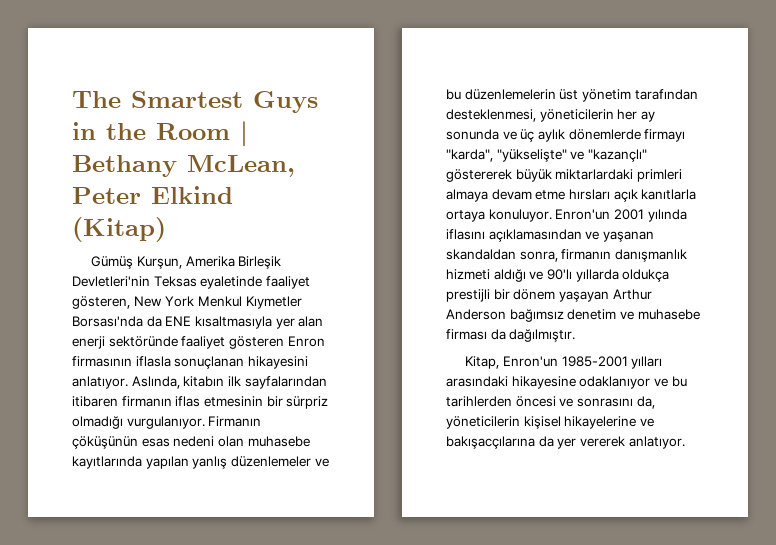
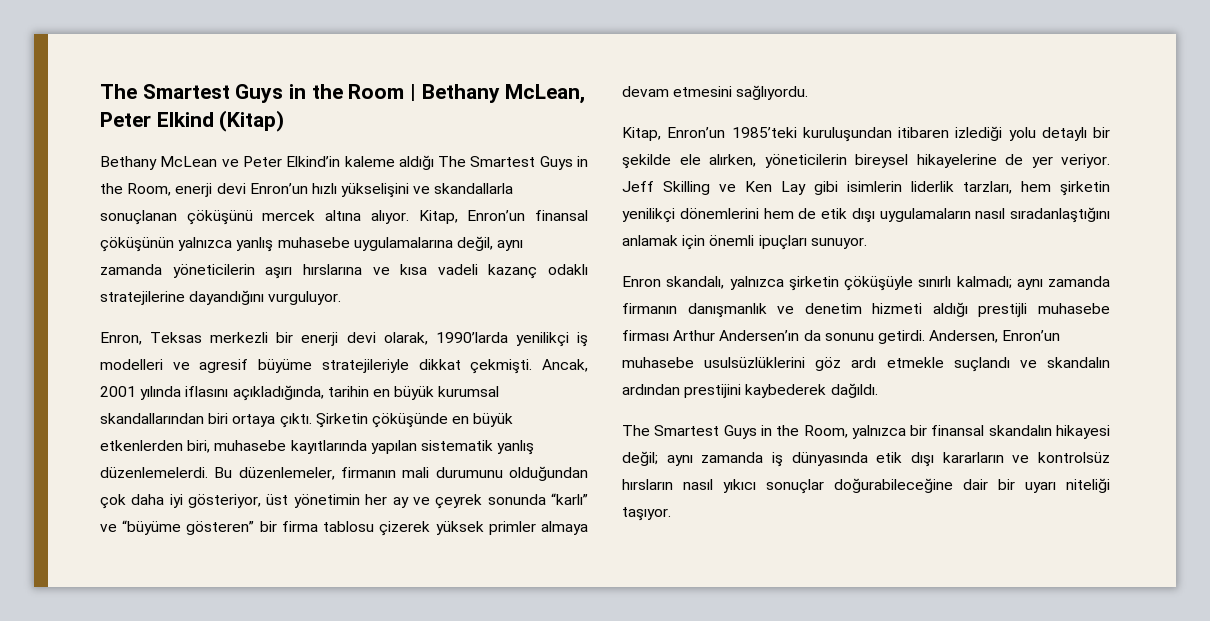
[91,256,282,269] [72,276,310,289] [72,296,302,309] [72,316,324,329] [72,336,325,349] [72,356,308,369] [72,376,327,389] [72,396,329,409] [72,416,262,429] [72,436,310,449] [72,456,329,469] [446,89,698,102] [446,109,655,122] [446,129,686,142] [446,149,647,162] [446,169,682,182] [446,189,697,202] [446,209,687,222] [446,229,654,242] [446,249,687,262] [446,269,670,282] [446,289,652,302] [446,309,700,322] [446,329,576,342] [465,356,663,369] [446,376,687,389] [446,396,655,409] [446,416,654,429] [446,436,685,449] Gümüş Kurşun, Amerika Birleşik Devletleri'nin Teksas eyaletinde faaliyet gösteren, New York Menkul Kıymetler Borsası'nda da ENE kısaltmasıyla yer alan enerji sektöründe faaliyet gösteren Enron firmasının iflasla sonuçlanan hikayesini anlatıyor. Aslında, kitabın ilk sayfalarından itibaren firmanın iflas etmesinin bir sürpriz olmadığı vurgulanıyor. Firmanın çöküşünün esas nedeni olan muhasebe kayıtlarında yapılan yanlış düzenlemeler ve bu düzenlemelerin üst yönetim tarafından desteklenmesi, yöneticilerin her ay sonunda ve üç aylık dönemlerde firmayı "karda", "yükselişte" ve "kazançlı" göstererek büyük miktarlardaki primleri almaya devam etme hırsları açık kanıtlarla ortaya konuluyor. Enron'un 2001 yılında iflasını açıklamasından ve yaşanan skandaldan sonra, firmanın danışmanlık hizmeti aldığı ve 90'lı yıllarda oldukça prestijli bir dönem yaşayan Arthur Anderson bağımsız denetim ve muhasebe firması da dağılmıştır. // Kitap, Enron'un 1985-2001 yılları arasındaki hikayesine odaklanıyor ve bu tarihlerden öncesi ve sonrasını da, yöneticilerin kişisel hikayelerine ve bakışacçılarına da yer vererek anlatıyor. -> [100,155,588,170] [100,183,514,198] [100,210,588,225] [100,236,524,252] [100,264,588,279] [100,290,342,305] [100,332,588,347] [100,359,588,374] [100,385,500,401] [100,413,514,428] [100,440,535,455] [100,466,588,481] [100,493,588,509] [100,520,588,536] [622,85,809,100] [622,126,1110,142] [622,154,1110,169] [622,181,1110,196] [622,207,1110,223] [622,235,867,250] [622,276,1110,291] [622,302,1110,318] [622,330,1061,344] [622,357,1110,372] [622,383,878,398] [622,425,1110,439] [622,451,1110,467] [622,478,1110,494] [622,507,671,521] Bethany McLean ve Peter Elkind’in kaleme aldığı The Smartest Guys in the Room, enerji devi Enron’un hızlı yükselişini ve skandallarla sonuçlanan çöküşünü mercek altına alıyor. Kitap, Enron’un finansal çöküşünün yalnızca yanlış muhasebe uygulamalarına değil, aynı zamanda yöneticilerin aşırı hırslarına ve kısa vadeli kazanç odaklı stratejilerine dayandığını vurguluyor. // Enron, Teksas merkezli bir enerji devi olarak, 1990’larda yenilikçi iş modelleri ve agresif büyüme stratejileriyle dikkat çekmişti. Ancak, 2001 yılında iflasını açıkladığında, tarihin en büyük kurumsal skandallarından biri ortaya çıktı. Şirketin çöküşünde en büyük etkenlerden biri, muhasebe kayıtlarında yapılan sistematik yanlış düzenlemelerdi. Bu düzenlemeler, firmanın mali durumunu olduğundan çok daha iyi gösteriyor, üst yönetimin her ay ve çeyrek sonunda “karlı” ve “büyüme gösteren” bir firma tablosu çizerek yüksek primler almaya devam etmesini sağlıyordu. // Kitap, Enron’un 1985’teki kuruluşundan itibaren izlediği yolu detaylı bir şekilde ele alırken, yöneticilerin bireysel hikayelerine de yer veriyor. Jeff Skilling ve Ken Lay gibi isimlerin liderlik tarzları, hem şirketin yenilikçi dönemlerini hem de etik dışı uygulamaların nasıl sıradanlaştığını anlamak için önemli ipuçları sunuyor. // Enron skandalı, yalnızca şirketin çöküşüyle sınırlı kalmadı; aynı zamanda firmanın danışmanlık ve denetim hizmeti aldığı prestijli muhasebe firması Arthur Andersen’ın da sonunu getirdi. Andersen, Enron’un muhasebe usulsüzlüklerini göz ardı etmekle suçlandı ve skandalın ardından prestijini kaybederek dağıldı. // The Smartest Guys in the Room, yalnızca bir finansal skandalın hikayesi değil; aynı zamanda iş dünyasında etik dışı kararların ve kontrolsüz hırsların nasıl yıkıcı sonuçlar doğurabileceğine dair bir uyarı niteliği taşıyor.

